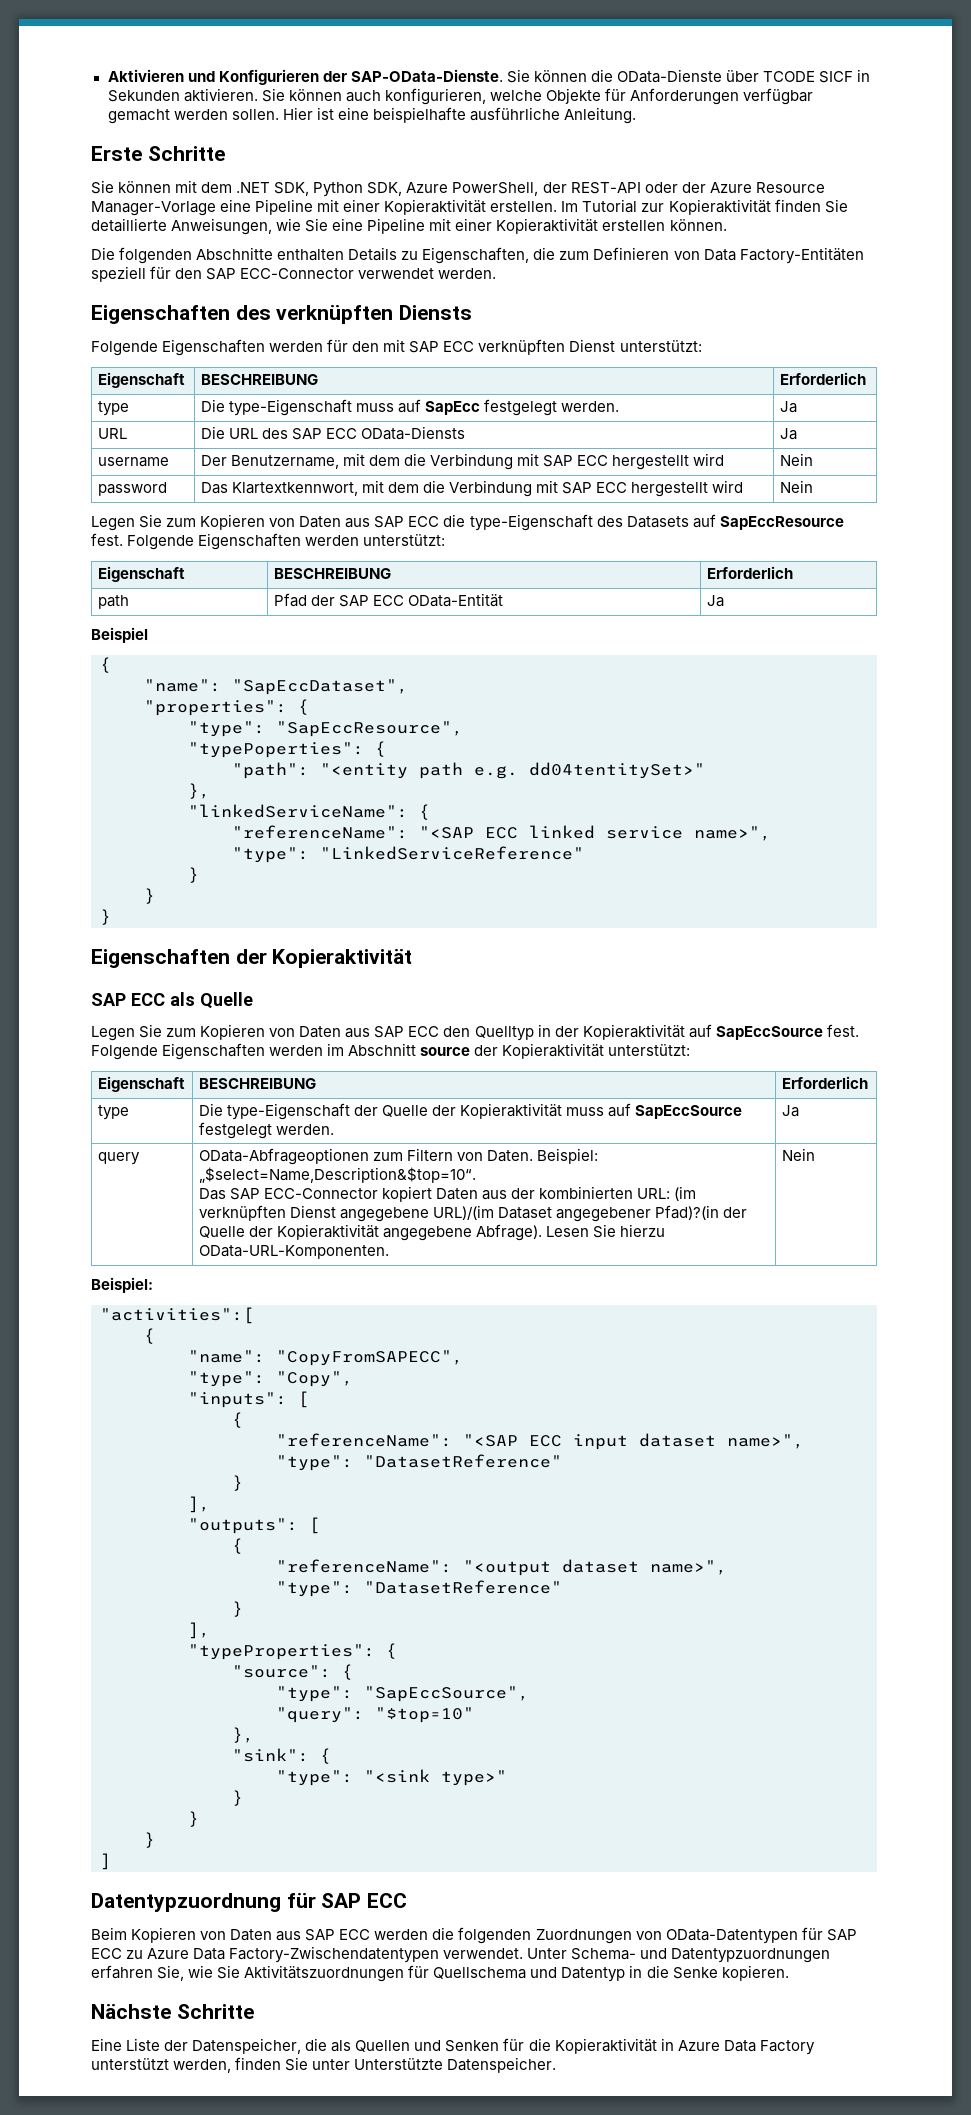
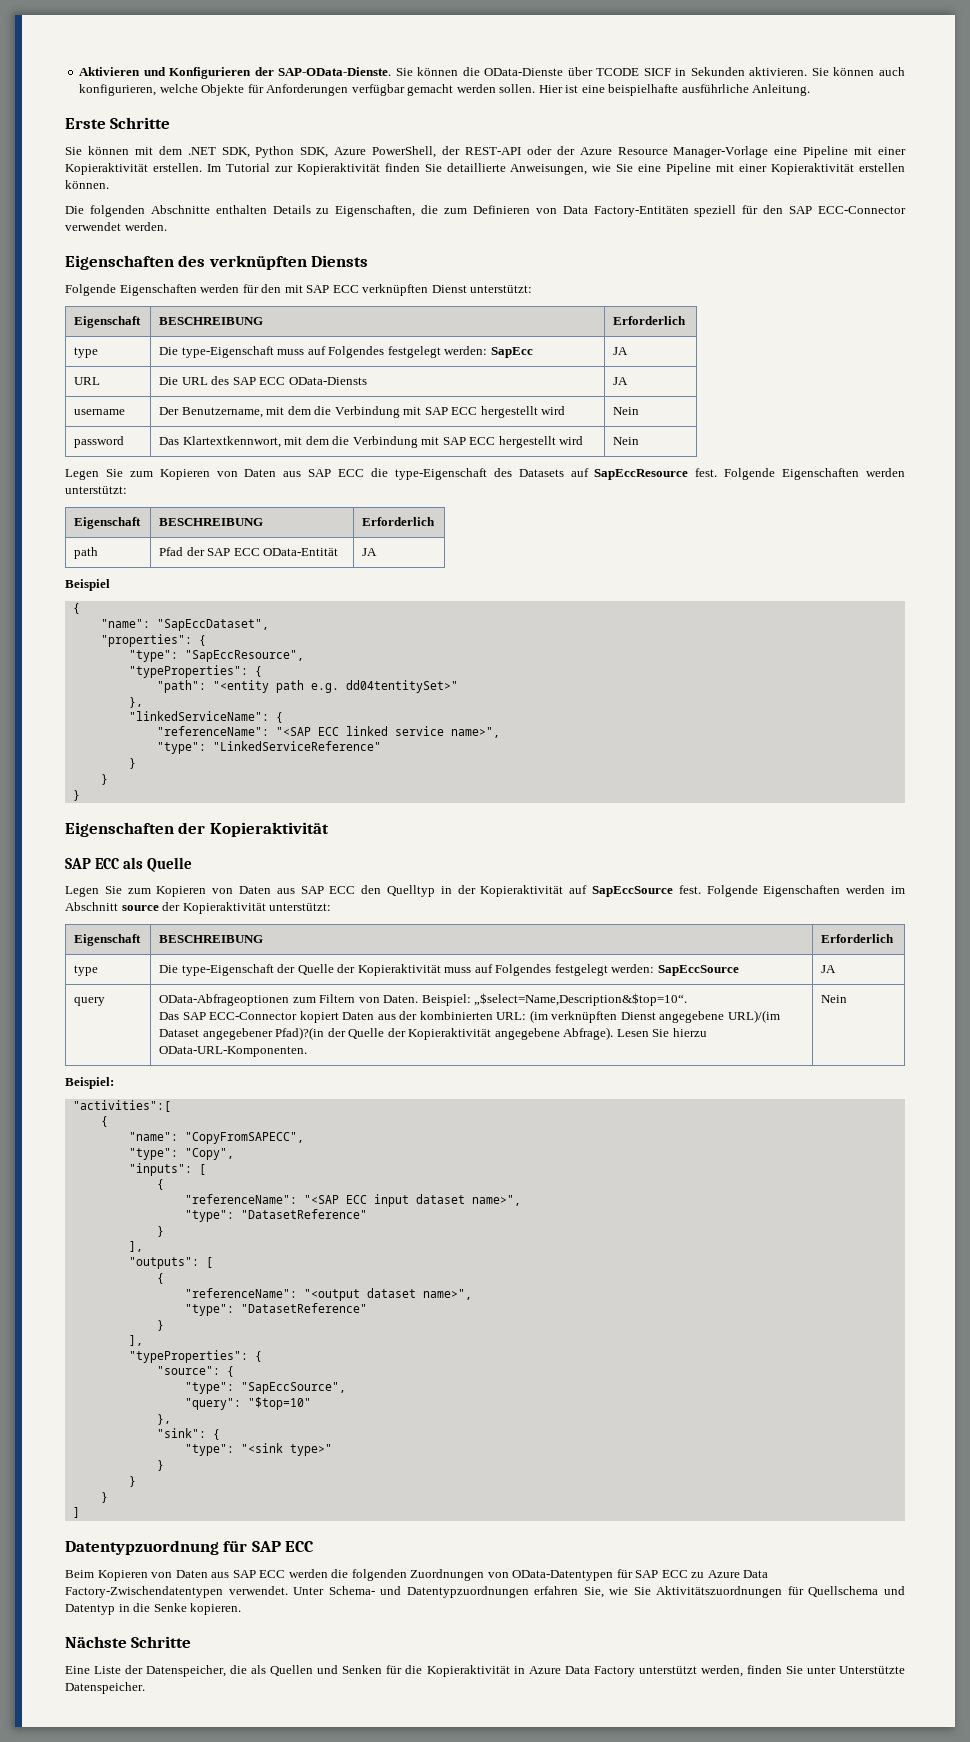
[425,399,620,416] [779,401,797,413] SapEcc festgelegt werden. | Ja -> [328,346,533,358] [613,347,629,355] Folgendes festgelegt werden: SapEcc | JA
[779,428,797,440] Ja -> [613,377,629,385] JA
[706,595,724,607] Ja -> [362,548,378,556] JA
[188,742,364,758] "typePoperties": -> [128,665,248,678] "typeProperties":
[635,1105,743,1119] [198,1122,334,1139] [781,1105,799,1117] SapEccSource festgelegt werden. | Ja -> [495,964,739,976] [821,965,837,973] Folgendes festgelegt werden: SapEccSource | JA

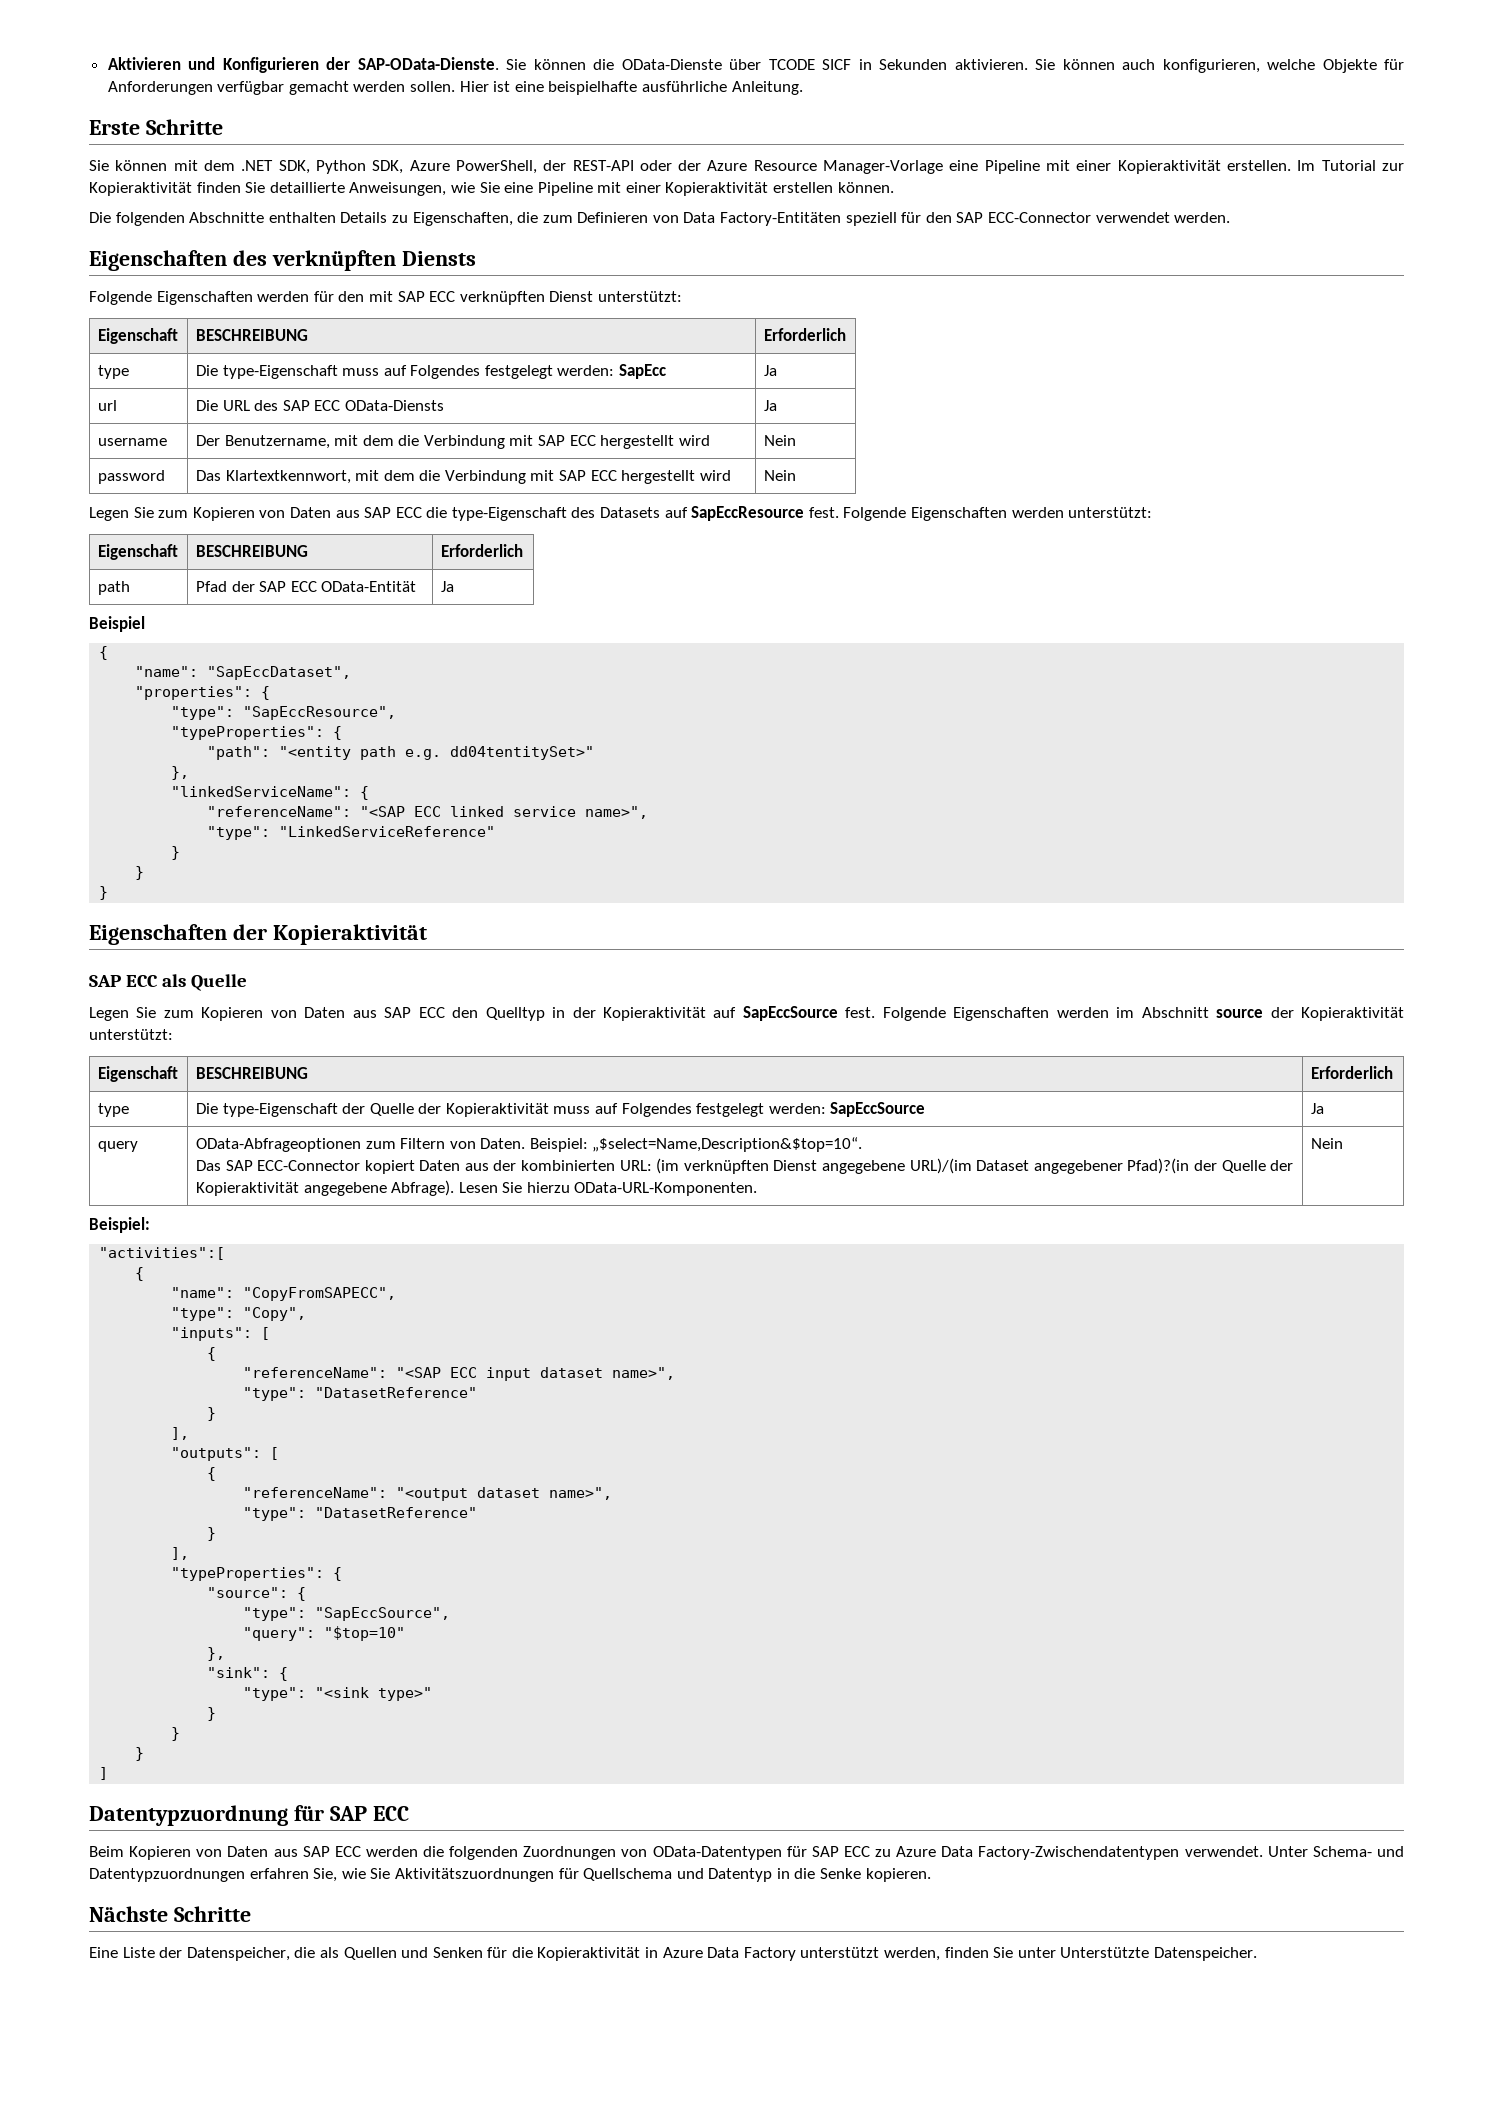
[613,347,629,355] [74,377,101,385] JA // URL -> [763,365,777,376] [97,400,117,411] Ja // url
[613,377,629,385] JA -> [763,400,777,411] Ja
[362,548,378,556] JA -> [440,581,454,592] Ja
[821,965,837,973] JA -> [1310,1103,1324,1114] Ja

